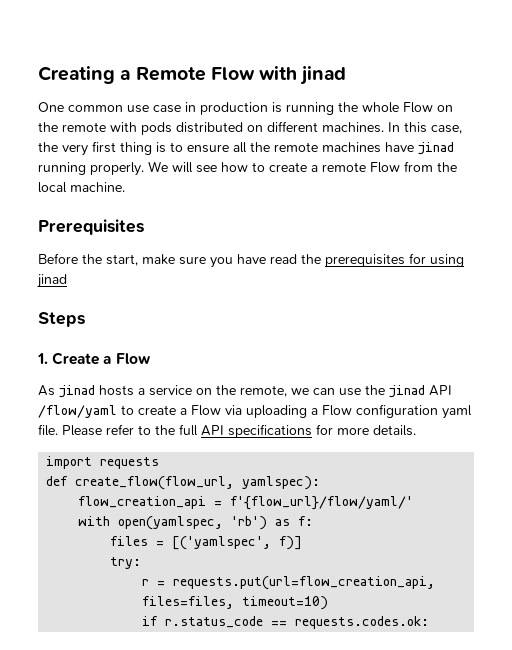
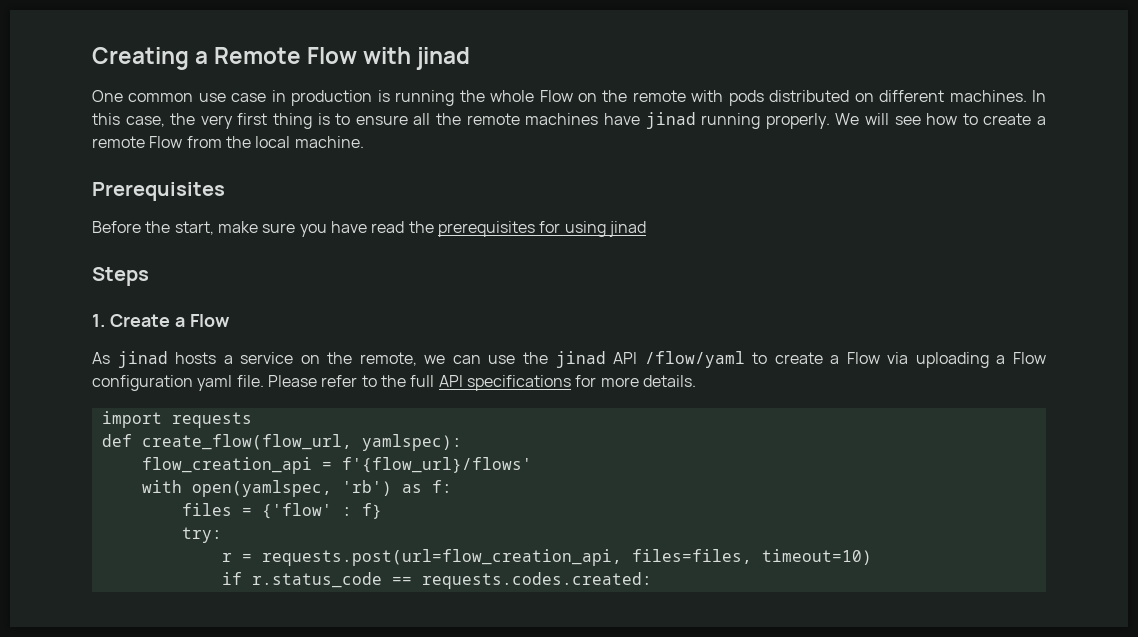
[230,496,414,510] f'{flow_url}/flow/yaml/' -> [341,457,532,473] f'{flow_url}/flows'
[172,536,303,550] [('yamlspec', f)] -> [261,503,382,519] {'flow' : f}
[173,576,436,590] requests.put(url=flow_creation_api, -> [261,549,622,566] requests.post(url=flow_creation_api,
[295,616,430,629] requests.codes.ok: -> [421,572,652,589] requests.codes.created:

